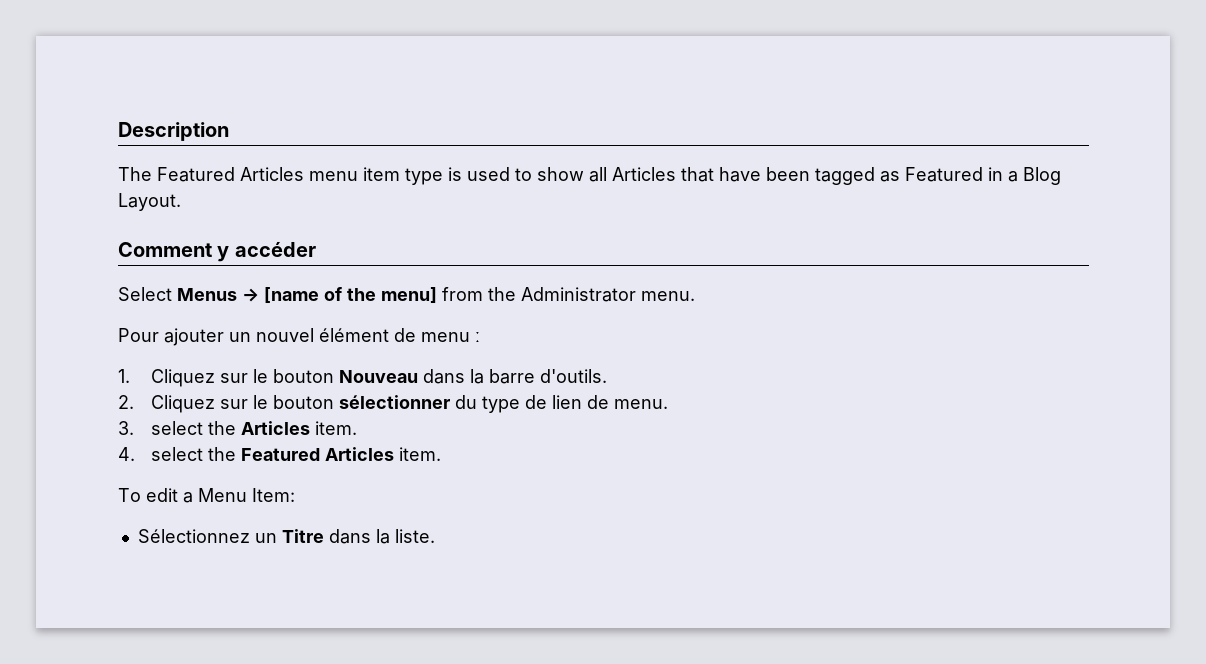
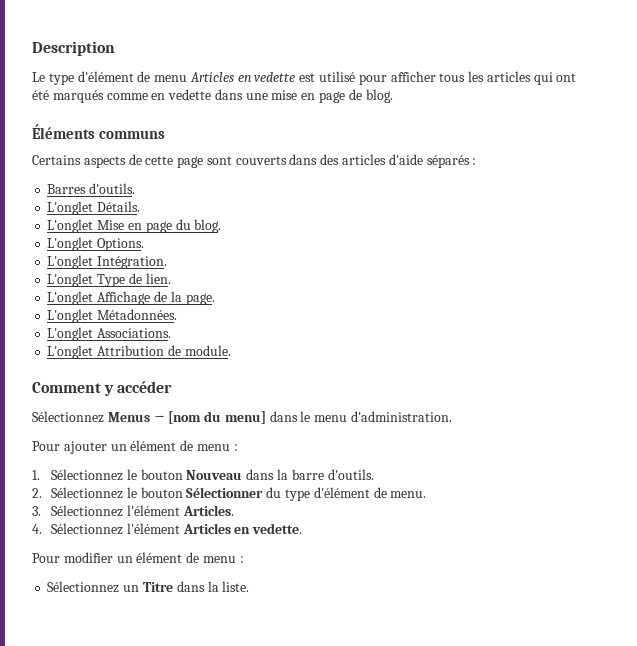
[118,167,1061,185] [118,193,181,211] The Featured Articles menu item type is used to show all Articles that have been tagged as Featured in a Blog Layout. -> [32,71,577,85] [32,89,393,103] [32,124,165,139] [32,154,477,168] [47,183,136,194] [47,201,141,215] [47,219,222,233] [47,237,145,251] [47,255,168,269] [47,273,171,287] [47,291,215,305] [47,309,178,323] [47,327,172,341] [47,345,231,359] Le type d'élément de menu Articles en vedette est utilisé pour afficher tous les articles qui ont été marqués comme en vedette dans une mise en page de blog. // Éléments communs // Certains aspects de cette page sont couverts dans des articles d'aide séparés : // Barres d'outils. // L'onglet Détails. // L'onglet Mise en page du blog. // L'onglet Options. // L'onglet Intégration. // L'onglet Type de lien. // L'onglet Affichage de la page. // L'onglet Métadonnées. // L'onglet Associations. // L'onglet Attribution de module.
[118,287,172,301] Select -> [32,411,104,423] Sélectionnez
[264,287,695,304] [name of the menu] from the Administrator menu. -> [168,411,453,424] [nom du menu] dans le menu d'administration.
[256,328,480,342] nouvel élément de menu ː -> [130,440,238,451] élément de menu :
[151,369,249,387] Cliquez sur -> [51,469,124,481] Sélectionnez
[151,395,451,413] Cliquez sur le bouton sélectionner -> [51,487,264,499] Sélectionnez le bouton Sélectionner
[525,395,583,409] de lien -> [313,487,370,498] d'élément
[151,421,358,435] [118,447,442,461] [118,488,295,503] select the Articles item. // 4. select the Featured Articles item. // To edit a Menu Item: -> [51,505,234,517] [32,523,303,535] [32,552,244,563] Sélectionnez l'élément Articles. // 4. Sélectionnez l'élément Articles en vedette. // Pour modifier un élément de menu :

